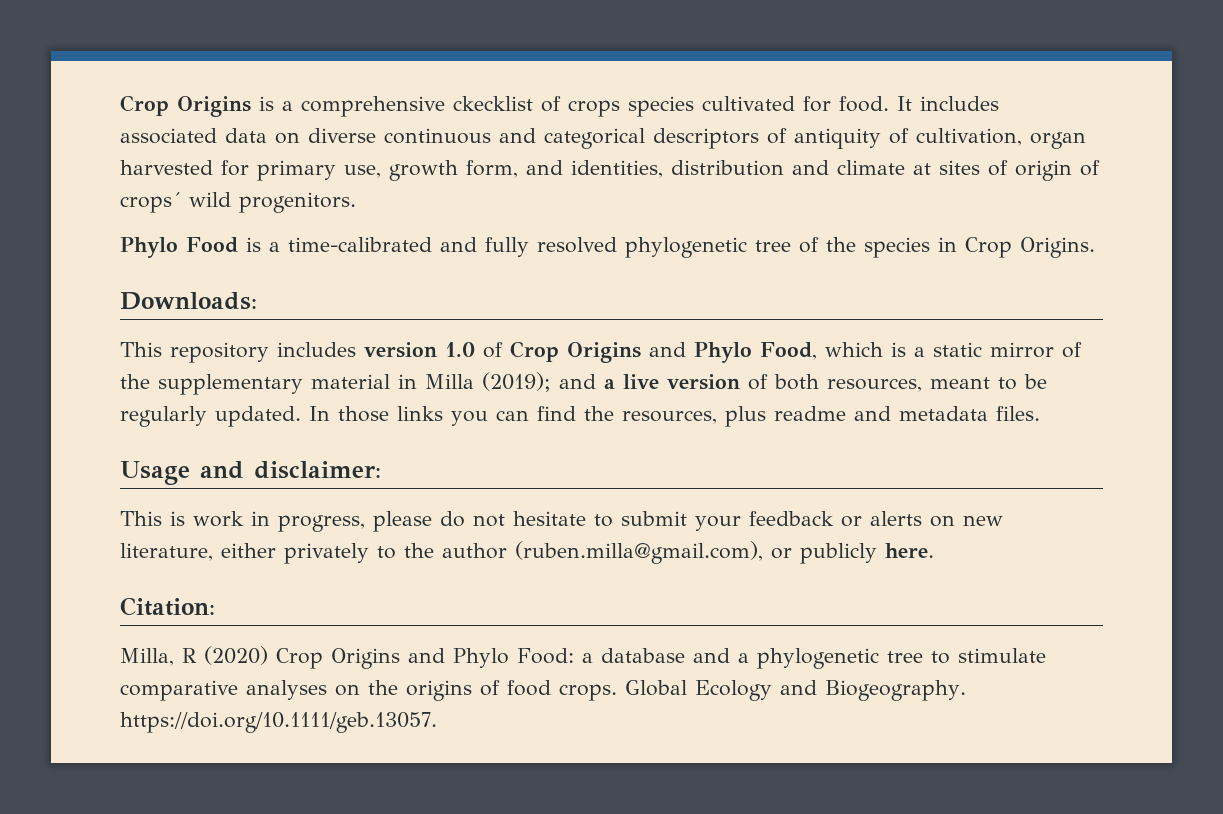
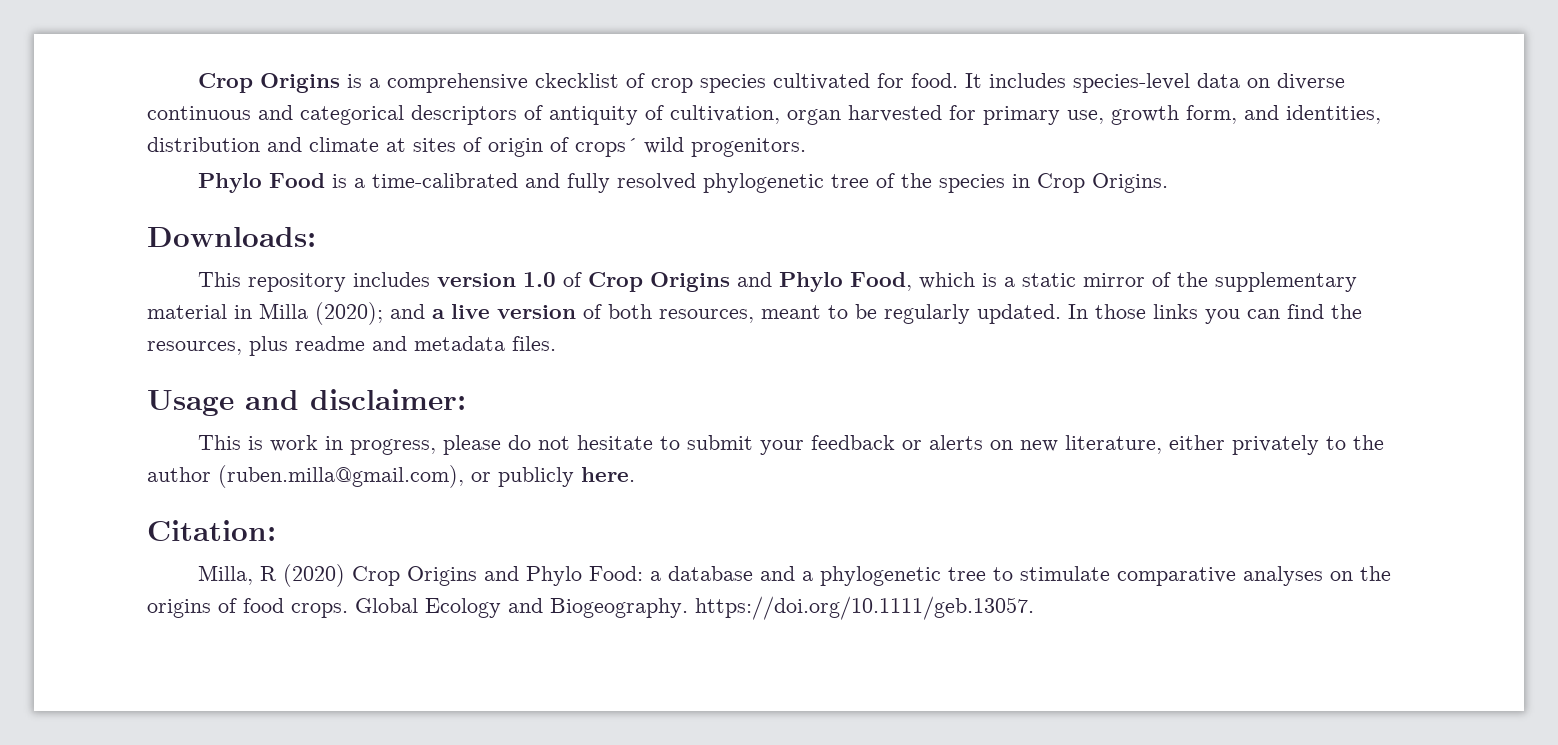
[568,100,620,117] crops -> [650,78,693,93] crop
[120,128,217,144] associated -> [1072,73,1190,93] species-level
[482,372,551,392] (2019); -> [315,302,383,325] (2020);

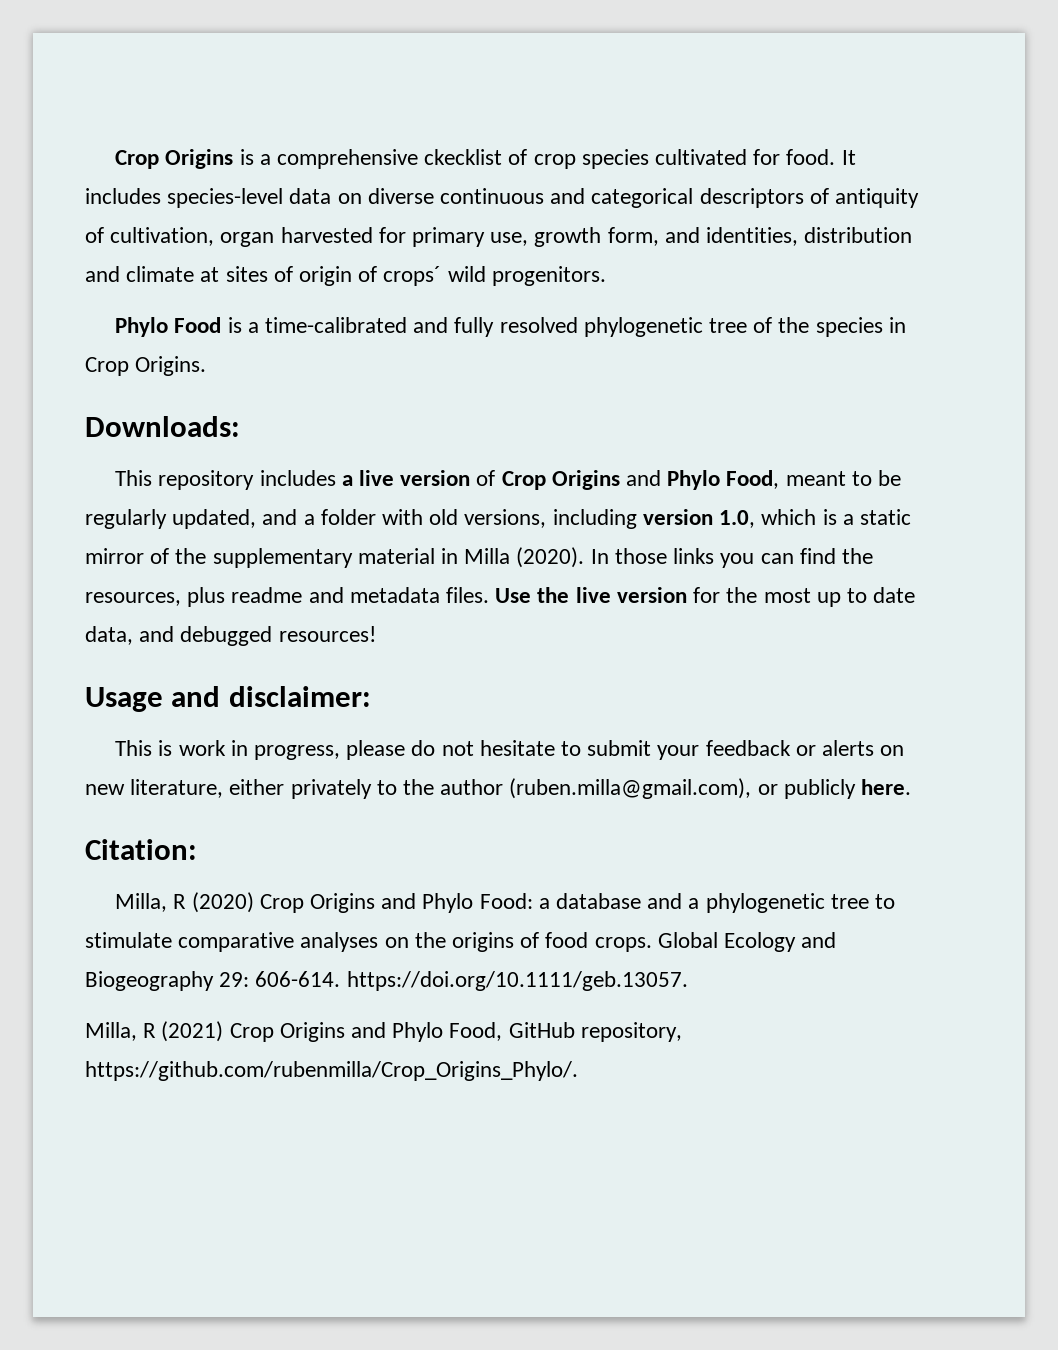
[436,272,556,287] version 1.0 -> [341,470,471,486] a live version
(912, 281) none -> [785,470,902,486] [85,509,756,529] meant to be regularly updated, and a folder with old versions, including version 1.0,
[315,302,1061,325] (2020); and a live version of both resources, meant to be regularly updated. -> [516,547,585,568] (2020).
(556, 343) none -> [495,587,916,607] [85,626,376,646] Use the live version for the most up to date data, and debugged resources!
[550,596,1034,620] Biogeography. https://doi.org/10.1111/geb.13057. -> [85,971,688,991] [85,1021,682,1042] [85,1061,578,1081] Biogeography 29: 606-614. https://doi.org/10.1111/geb.13057. // Milla, R (2021) Crop Origins and Phylo Food, GitHub repository, https://github.com/rubenmilla/Crop_Origins_Phylo/.

